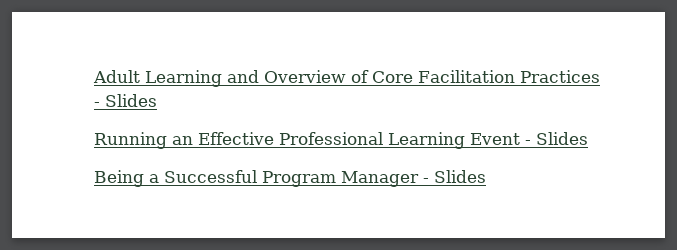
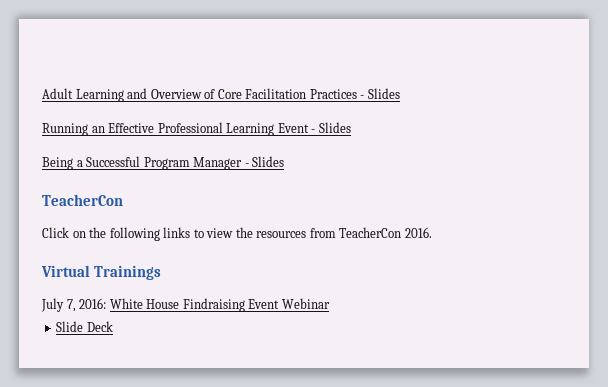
(486, 176) none -> [42,194,123,206] [42,227,432,241] [41,265,162,280] [41,298,330,312] [56,321,113,332] // TeacherCon // Click on the following links to view the resources from TeacherCon 2016. // Virtual Trainings // July 7, 2016: White House Findraising Event Webinar // Slide Deck

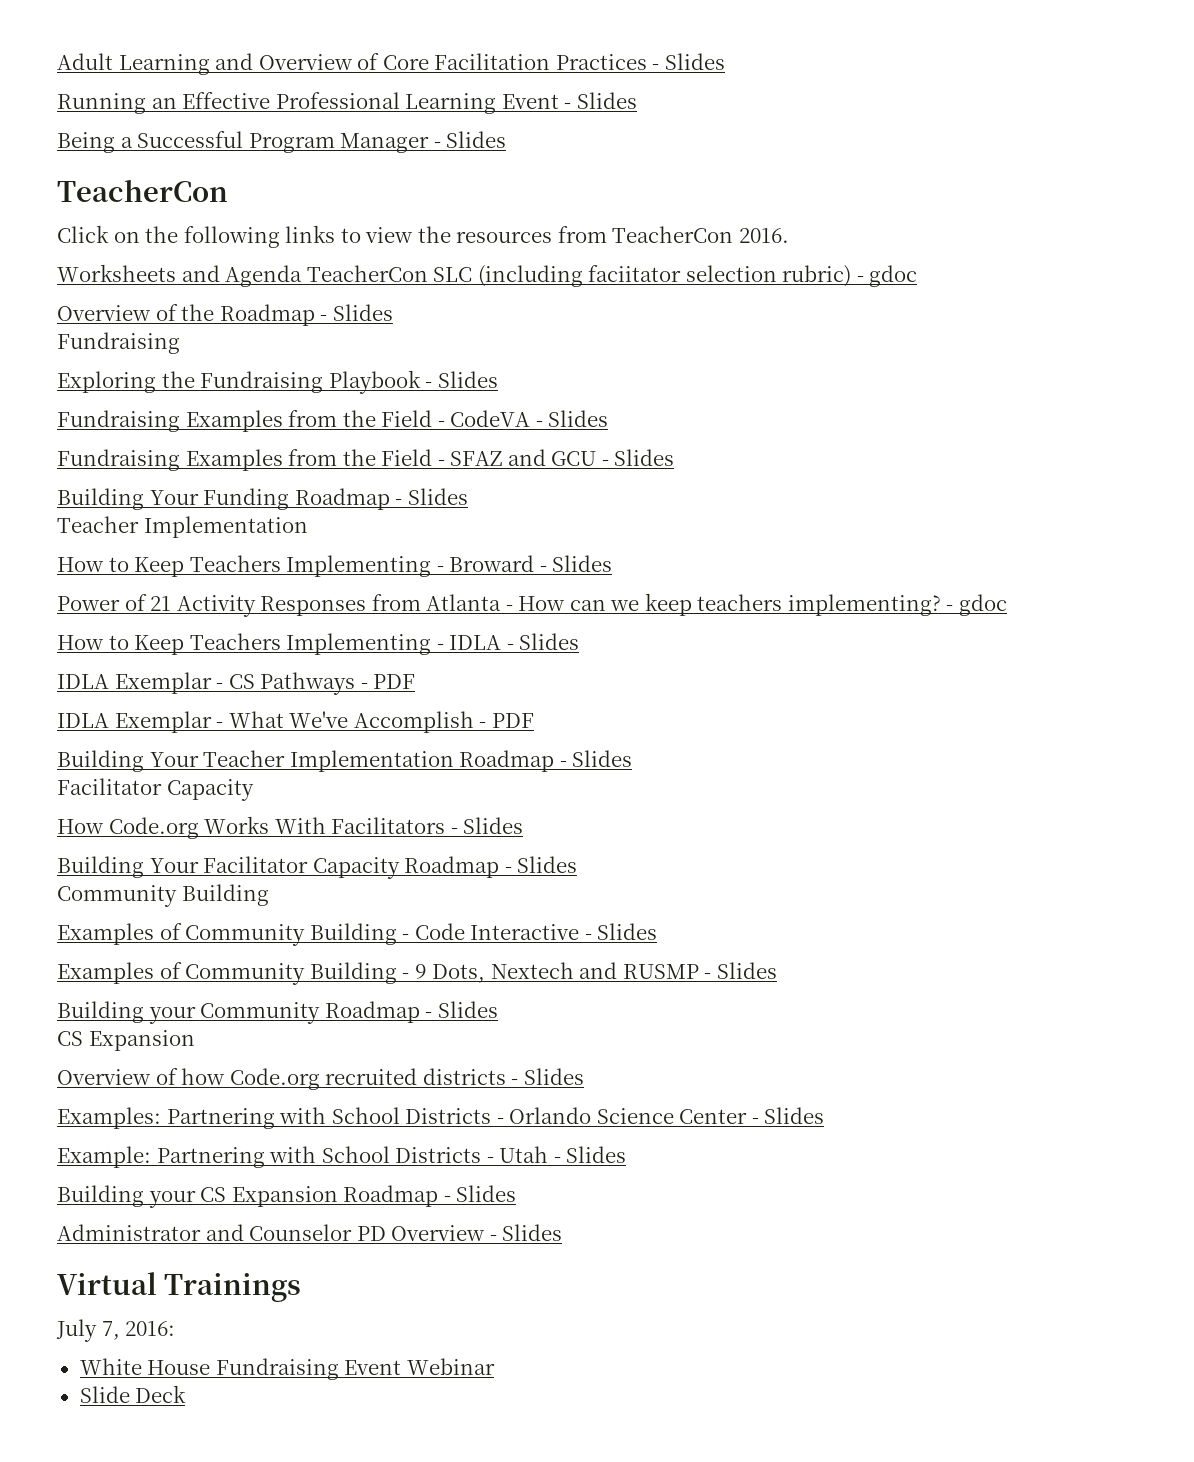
(432, 232) none -> [57,264,918,287] [57,304,393,326] [57,332,180,354] [57,370,498,394] [57,410,609,432] [57,449,675,471] [57,488,468,510] [57,516,308,538] [57,555,613,577] [57,593,1008,617] [57,633,580,655] [57,672,416,695] [57,711,534,733] [57,750,633,772] [57,778,254,801] [57,816,524,839] [57,856,578,879] [57,884,269,907] [57,923,658,946] [57,962,777,985] [57,1001,498,1024] [57,1030,195,1051] [57,1068,584,1090] [57,1107,825,1129] [57,1146,627,1168] [57,1185,517,1208] [57,1224,563,1241] // Worksheets and Agenda TeacherCon SLC (including faciitator selection rubric) - gdoc // Overview of the Roadmap - Slides // Fundraising // Exploring the Fundraising Playbook - Slides // Fundraising Examples from the Field - CodeVA - Slides // Fundraising Examples from the Field - SFAZ and GCU - Slides // Building Your Funding Roadmap - Slides // Teacher Implementation // How to Keep Teachers Implementing - Broward - Slides // Power of 21 Activity Responses from Atlanta - How can we keep teachers implementing? - gdoc // How to Keep Teachers Implementing - IDLA - Slides // IDLA Exemplar - CS Pathways - PDF // IDLA Exemplar - What We've Accomplish - PDF // Building Your Teacher Implementation Roadmap - Slides // Facilitator Capacity // How Code.org Works With Facilitators - Slides // Building Your Facilitator Capacity Roadmap - Slides // Community Building // Examples of Community Building - Code Interactive - Slides // Examples of Community Building - 9 Dots, Nextech and RUSMP - Slides // Building your Community Roadmap - Slides // CS Expansion // Overview of how Code.org recruited districts - Slides // Examples: Partnering with School Districts - Orlando Science Center - Slides // Example: Partnering with School Districts - Utah - Slides // Building your CS Expansion Roadmap - Slides // Administrator and Counselor PD Overview - Slides
(107, 303) none -> (176, 1328) //
[182,298,245,312] Findraising -> [215,1358,339,1380] Fundraising

